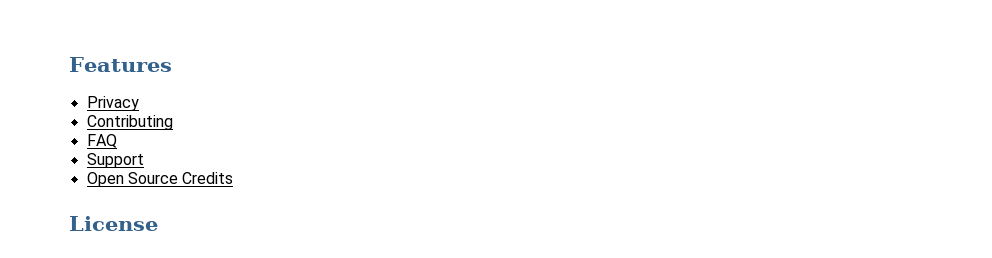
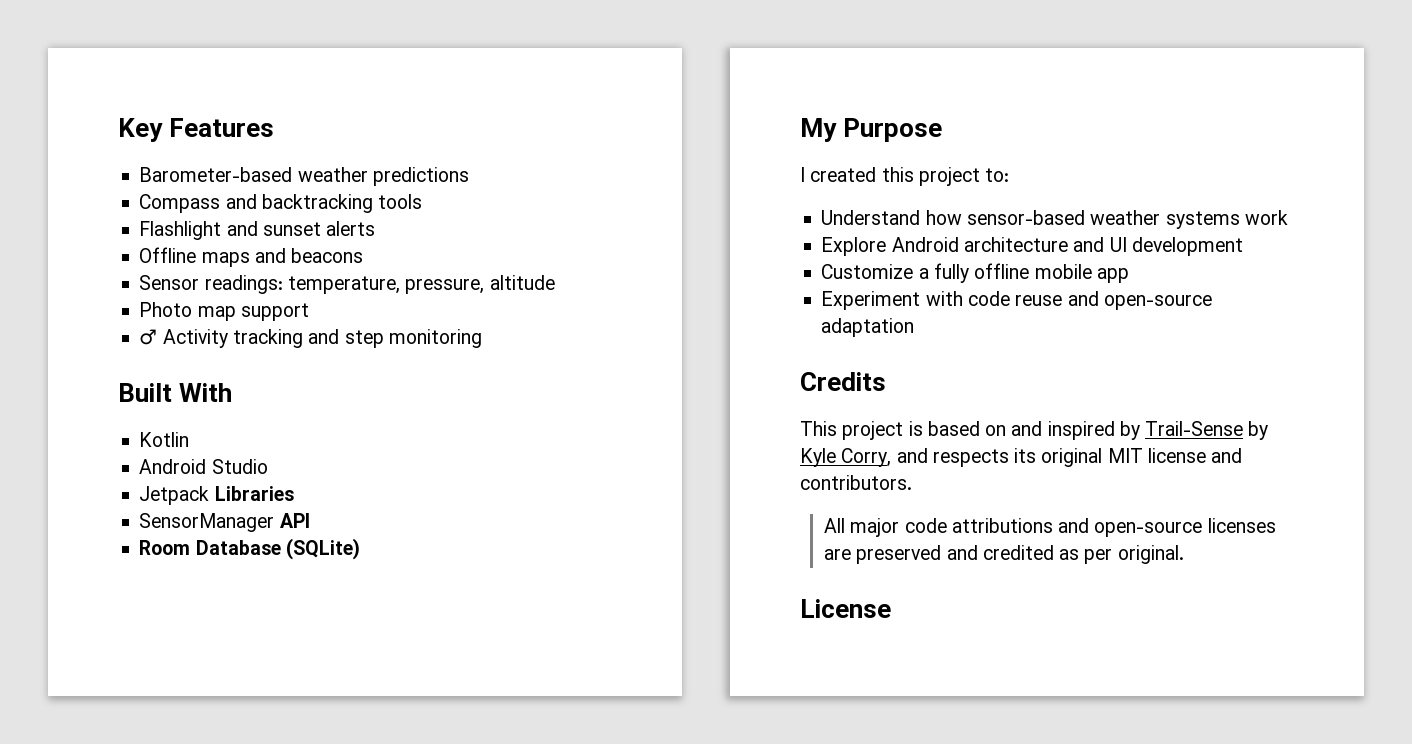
(69, 64) none -> [118,118,163,142] Key
[86,96,139,111] [86,115,173,130] [86,134,117,148] [86,153,144,168] [86,172,234,187] Privacy // Contributing // FAQ // Support // Open Source Credits -> [139,167,469,186] [139,194,423,213] [139,221,376,240] [139,247,364,267] [139,275,555,294] [139,302,309,321] [139,329,482,348] [118,383,233,402] [139,432,190,447] [139,459,268,474] [139,486,294,505] [139,513,310,532] [139,538,360,560] [800,118,943,142] [800,167,1010,186] [821,210,1288,229] [821,237,1243,256] [821,263,1129,283] [821,291,1212,310] [821,318,915,337] [800,372,886,391] [800,421,1269,440] [800,448,1243,467] [800,475,912,490] [824,518,1276,537] [824,545,1184,564] Barometer-based weather predictions // Compass and backtracking tools // Flashlight and sunset alerts // Offline maps and beacons // Sensor readings: temperature, pressure, altitude // Photo map support // ♂ Activity tracking and step monitoring // Built With // Kotlin // Android Studio // Jetpack Libraries // SensorManager API // Room Database (SQLite) // My Purpose // I created this project to: // Understand how sensor-based weather systems work // Explore Android architecture and UI development // Customize a fully offline mobile app // Experiment with code reuse and open-source adaptation // Credits // This project is based on and inspired by Trail-Sense by Kyle Corry, and respects its original MIT license and contributors. // All major code attributions and open-source licenses are preserved and credited as per original.

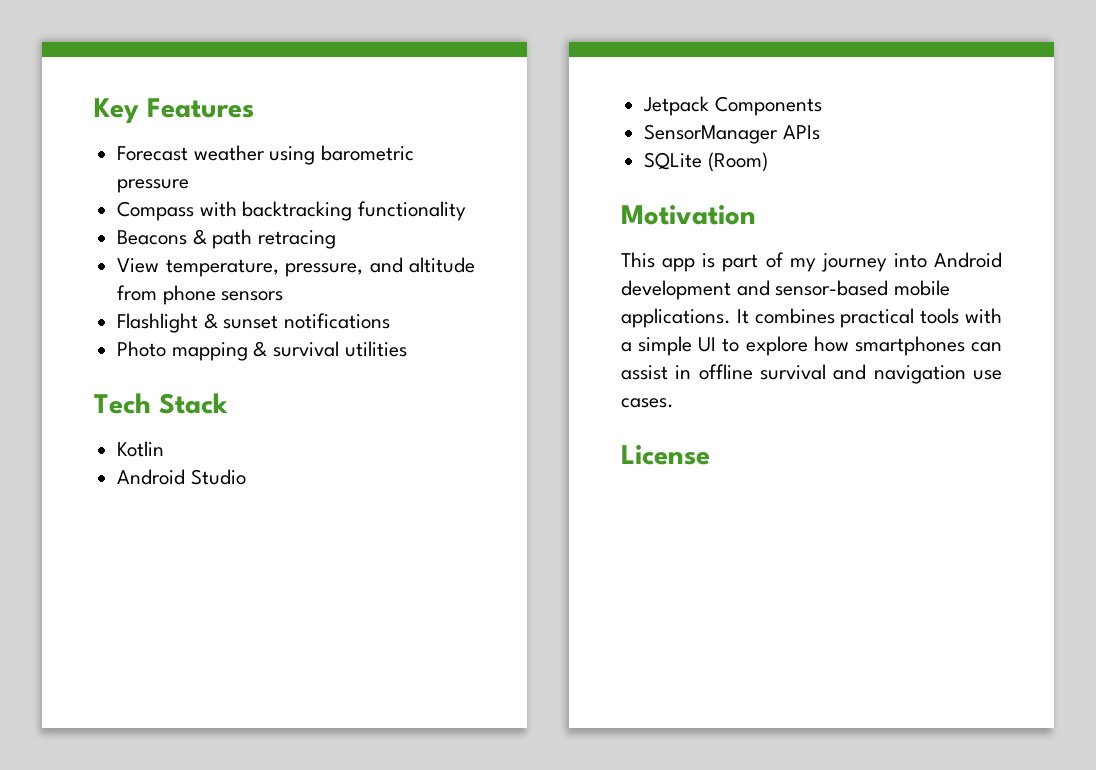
[139,167,469,186] [139,194,423,213] [139,221,376,240] [139,247,364,267] [139,275,555,294] [139,302,309,321] [139,329,482,348] [118,383,233,402] Barometer-based weather predictions // Compass and backtracking tools // Flashlight and sunset alerts // Offline maps and beacons // Sensor readings: temperature, pressure, altitude // Photo map support // ♂ Activity tracking and step monitoring // Built With -> [117,145,415,165] [117,179,190,193] [117,201,467,221] [117,229,337,249] [117,257,475,277] [117,285,284,305] [117,313,391,333] [117,341,407,361] [94,393,228,414] Forecast weather using barometric pressure // Compass with backtracking functionality // Beacons & path retracing // View temperature, pressure, and altitude from phone sensors // Flashlight & sunset notifications // Photo mapping & survival utilities // Tech Stack
[214,486,294,501] Libraries -> [714,96,822,116] Components
[279,513,310,528] [139,538,360,560] [800,118,943,142] [800,167,1010,186] [821,210,1288,229] [821,237,1243,256] [821,263,1129,283] [821,291,1212,310] [821,318,915,337] [800,372,886,391] [800,421,1269,440] [800,448,1243,467] [800,475,912,490] [824,518,1276,537] [824,545,1184,564] API // Room Database (SQLite) // My Purpose // I created this project to: // Understand how sensor-based weather systems work // Explore Android architecture and UI development // Customize a fully offline mobile app // Experiment with code reuse and open-source adaptation // Credits // This project is based on and inspired by Trail-Sense by Kyle Corry, and respects its original MIT license and contributors. // All major code attributions and open-source licenses are preserved and credited as per original. -> [782,125,820,140] [644,152,768,172] [621,205,756,225] [621,252,1002,272] [621,280,951,300] [621,308,1002,328] [621,336,1002,356] [621,364,1002,384] [621,398,674,408] APIs // SQLite (Room) // Motivation // This app is part of my journey into Android development and sensor-based mobile applications. It combines practical tools with a simple UI to explore how smartphones can assist in offline survival and navigation use cases.

